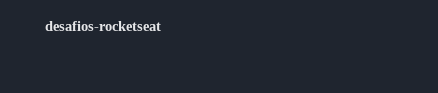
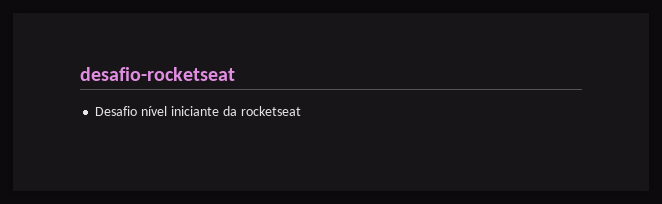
[45,21,161,31] desafios-rocketseat -> [80,67,235,81] [95,106,301,116] desafio-rocketseat // Desafio nível iniciante da rocketseat

